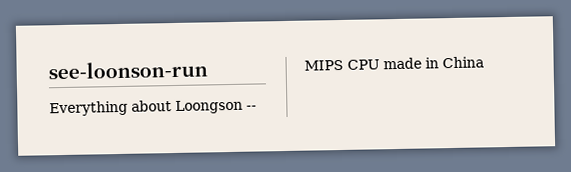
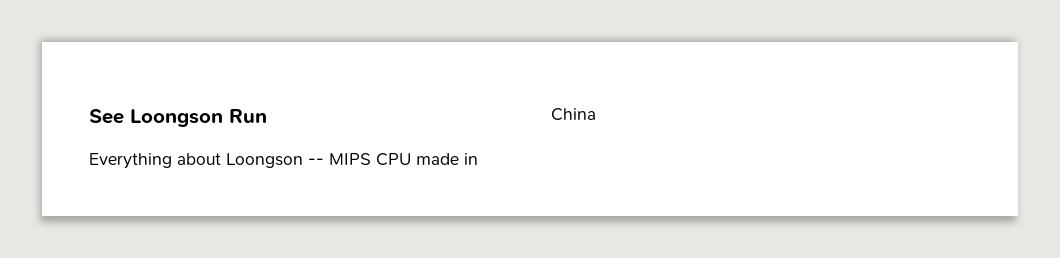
[48,60,208,80] see-loonson-run -> [89,109,267,127] See Loongson Run

